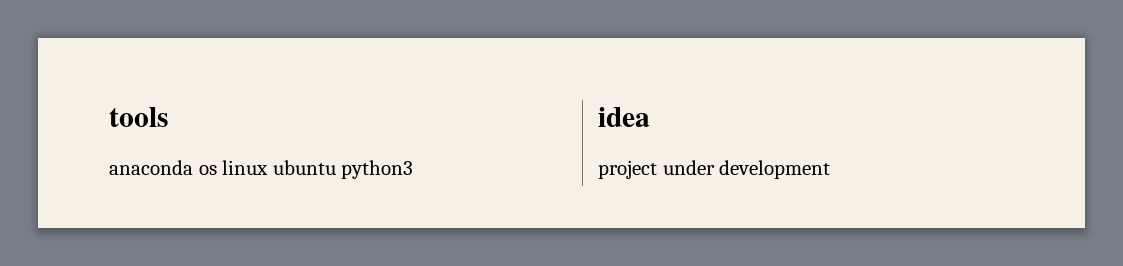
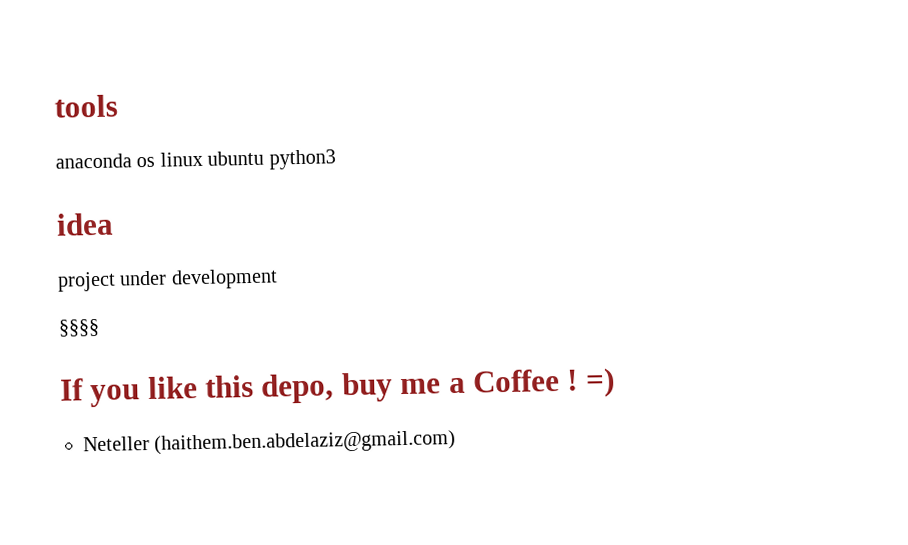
(831, 169) none -> [58,318,100,337] [60,367,615,408] [83,429,457,455] // §§§§ // If you like this depo, buy me a Coffee ! =) // Neteller (haithem.ben.abdelaziz@gmail.com)

